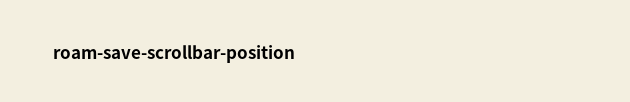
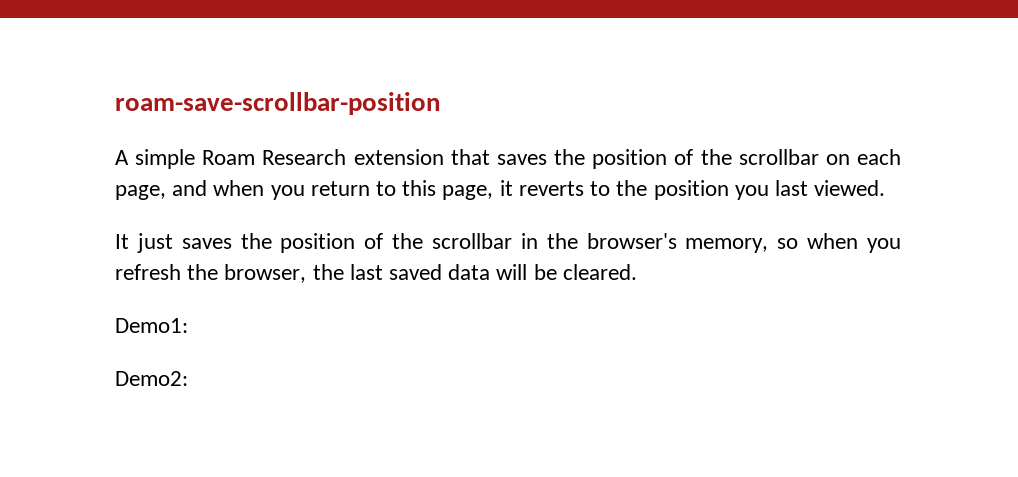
(295, 54) none -> [115,149,902,169] [115,180,886,200] [115,233,901,253] [115,264,637,283] [115,318,188,333] [115,371,188,386] // A simple Roam Research extension that saves the position of the scrollbar on each page, and when you return to this page, it reverts to the position you last viewed. // It just saves the position of the scrollbar in the browser's memory, so when you refresh the browser, the last saved data will be cleared. // Demo1: // Demo2:

